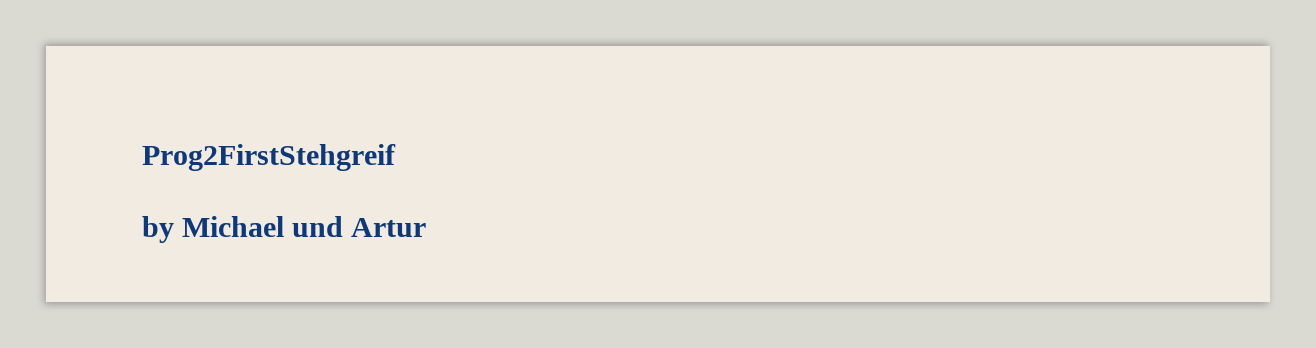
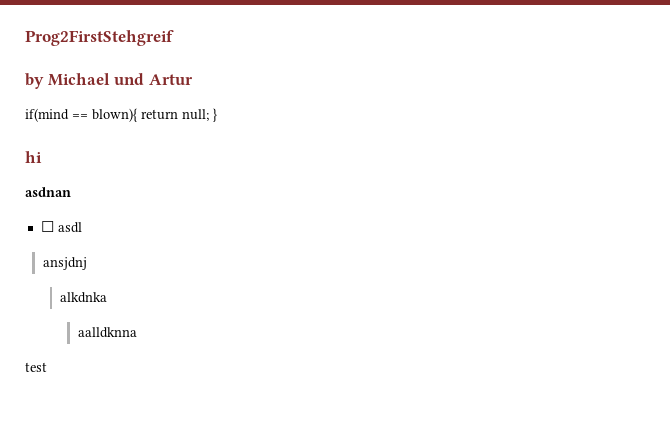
(427, 227) none -> [25,108,217,122] [25,151,42,163] [25,187,71,197] [40,221,82,233] [42,257,87,270] [59,292,107,303] [77,327,137,338] [25,362,47,372] // if(mind == blown){ return null; } // hi // asdnan // ☐ asdl // ansjdnj // alkdnka // aalldknna // test

